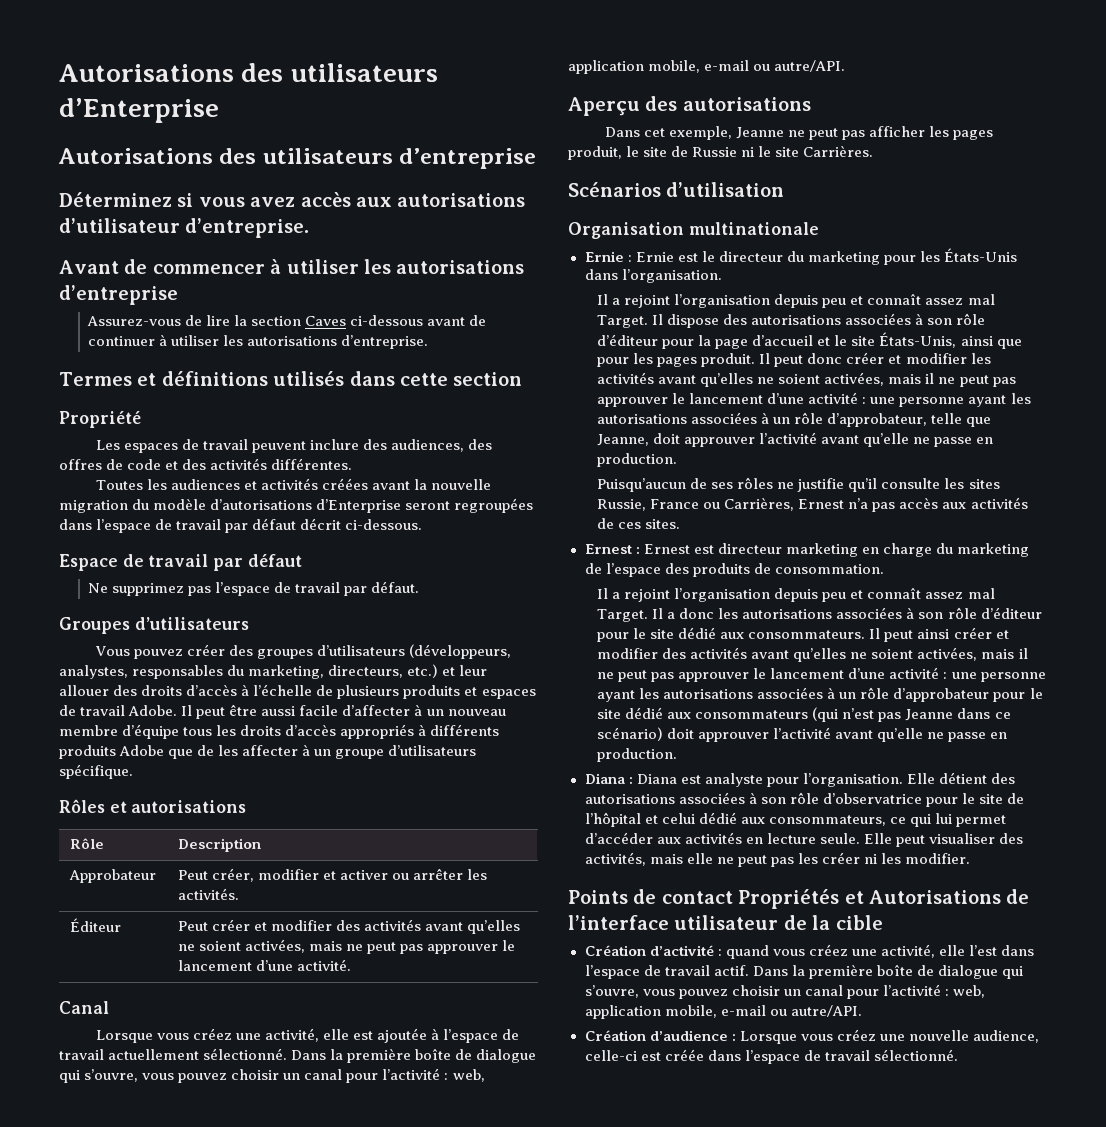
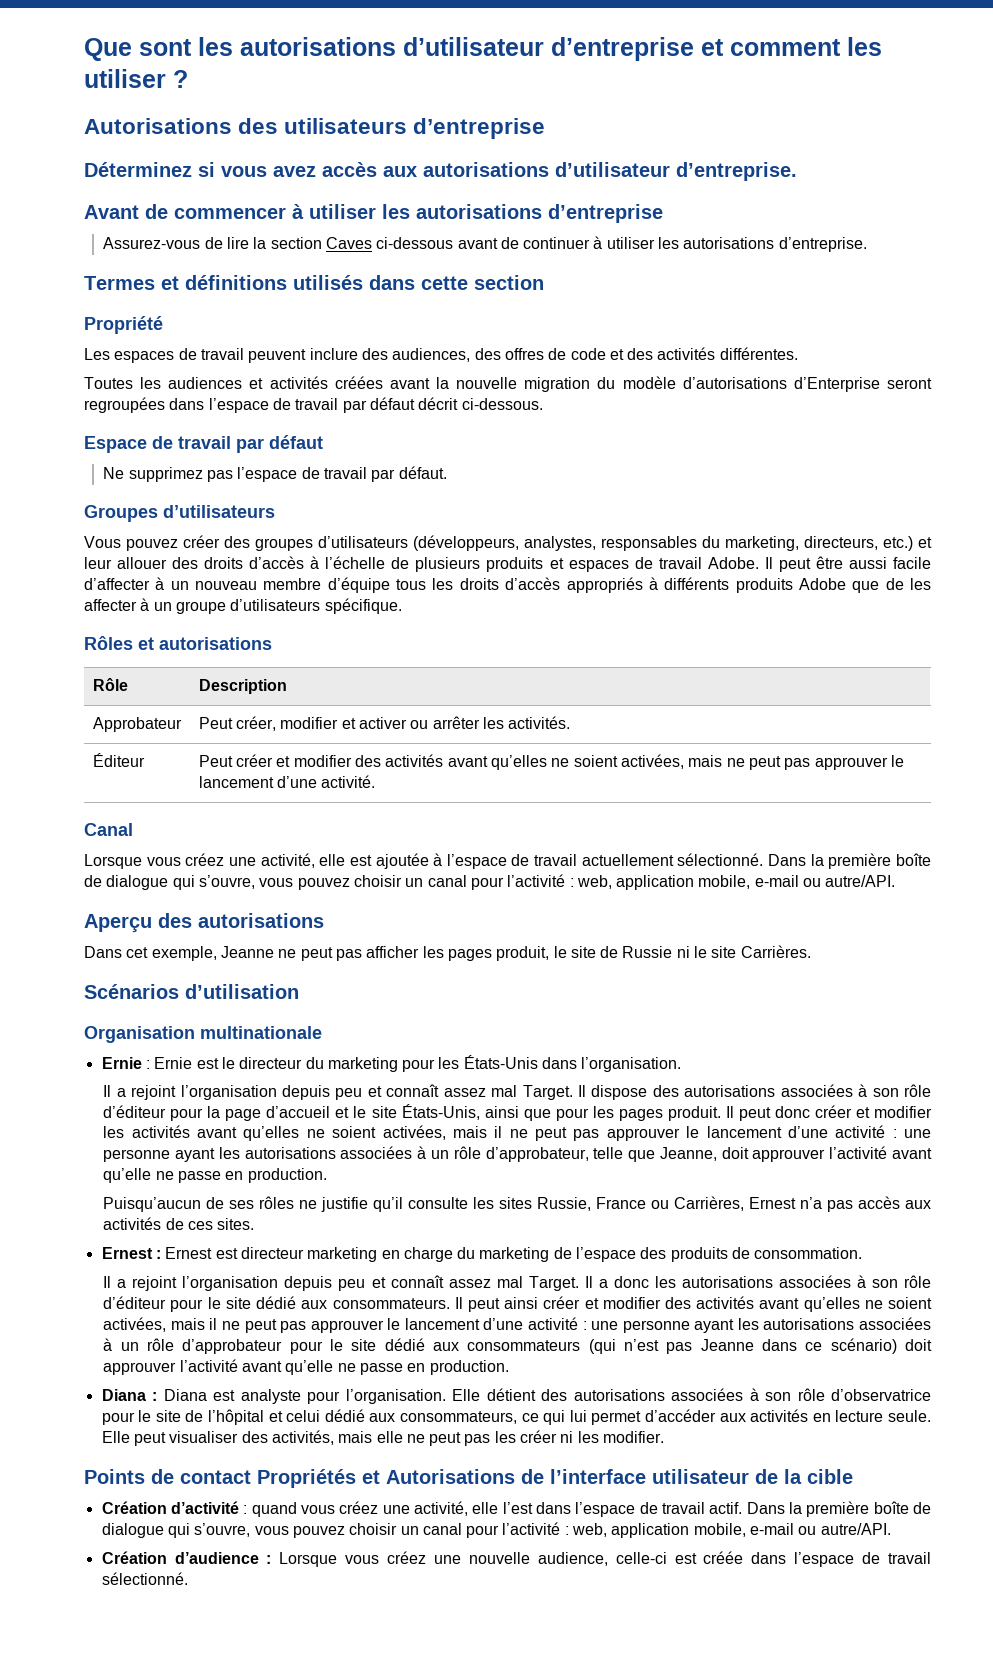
[59,63,438,82] [59,98,219,123] Autorisations des utilisateurs d’Enterprise -> [84,37,882,61] [84,69,188,88] Que sont les autorisations d’utilisateur d’entreprise et comment les utiliser ?

